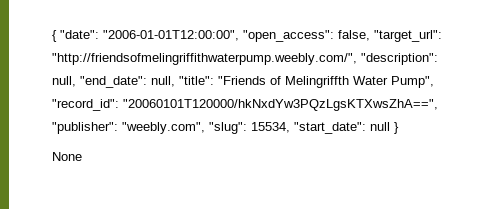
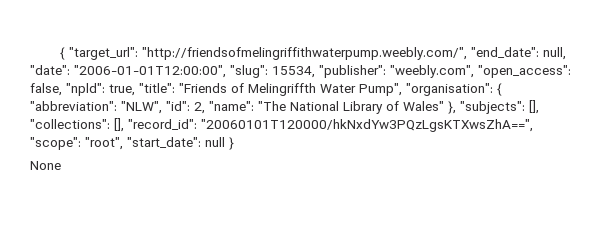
[52,30,442,42] [52,53,438,65] [52,76,175,88] { "date": "2006-01-01T12:00:00", "open_access": false, "target_url": "http://friendsofmelingriffithwaterpump.weebly.com/", "description": null, "end_date": null, -> [60,47,567,60] [30,65,571,78] [30,83,135,96] { "target_url": "http://friendsofmelingriffithwaterpump.weebly.com/", "end_date": null, "date": "2006-01-01T12:00:00", "slug": 15534, "publisher": "weebly.com", "open_access": false, "npld": true,
[52,99,438,111] [52,122,290,134] "record_id": "20060101T120000/hkNxdYw3PQzLgsKTXwsZhA==", "publisher": "weebly.com", "slug": 15534, -> [406,83,502,96] [30,100,539,114] [30,118,533,132] [30,137,123,150] "organisation": { "abbreviation": "NLW", "id": 2, "name": "The National Library of Wales" }, "subjects": [], "collections": [], "record_id": "20060101T120000/hkNxdYw3PQzLgsKTXwsZhA==", "scope": "root",

